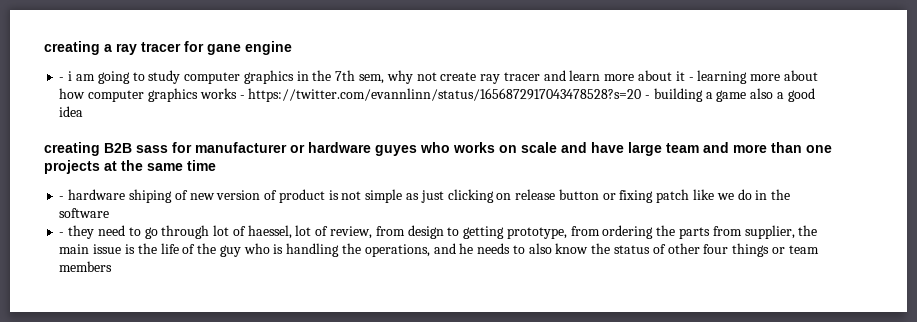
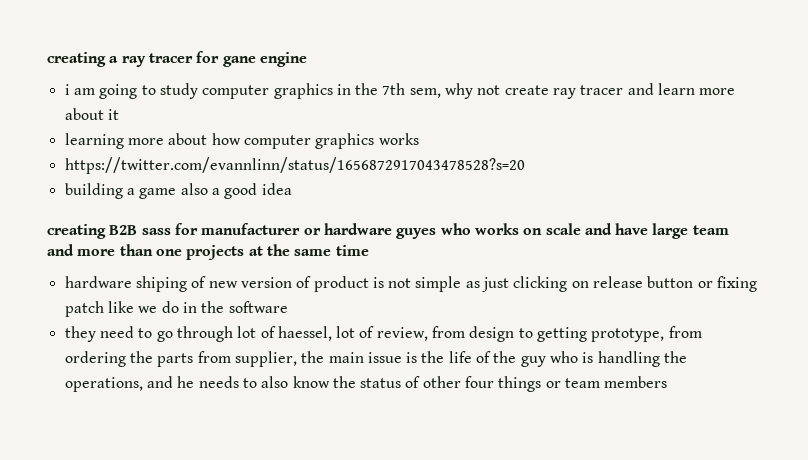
[59,77,65,81] - -> (307, 59) none
[688,77,694,81] - -> (119, 114) //
[239,95,245,99] - -> (419, 139) //
[645,95,651,99] - -> (525, 165) //
[59,196,65,200] - -> (369, 250) none
[59,232,65,236] - -> (288, 307) none

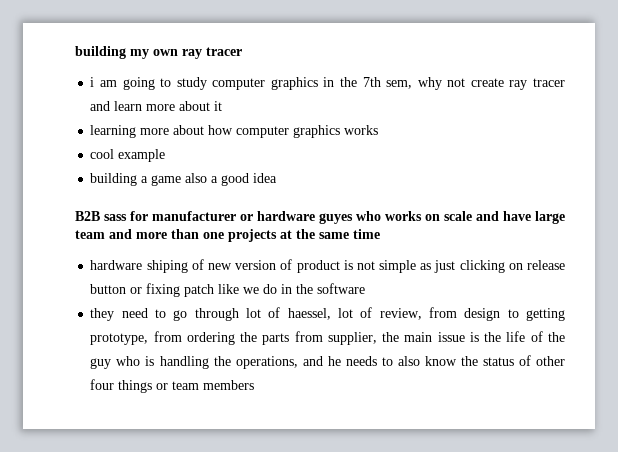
[47,51,307,67] creating a ray tracer for gane engine -> [75,46,242,59] building my own ray tracer
[64,157,525,174] https://twitter.com/evannlinn/status/1656872917043478528?s=20 -> [90,149,166,162] cool example
[47,224,106,239] creating -> (278, 178) none

